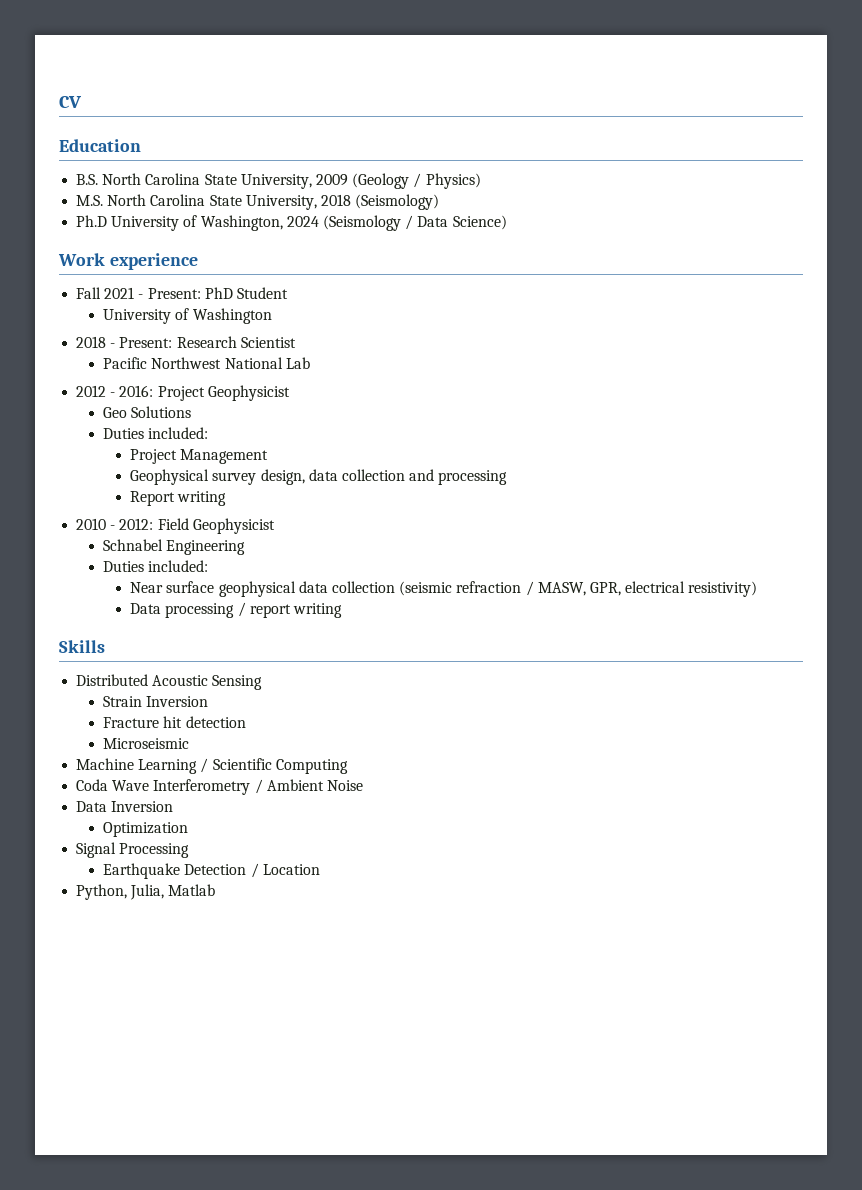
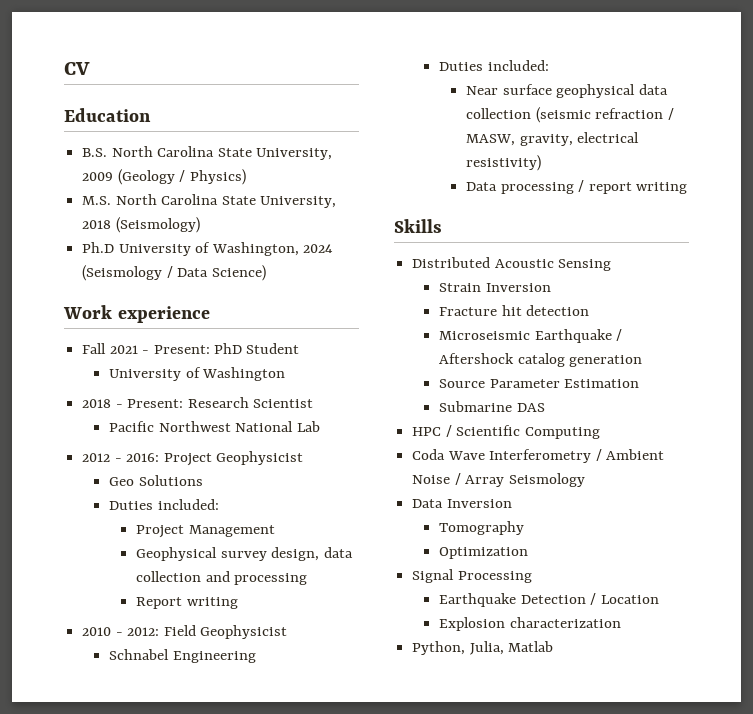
[589,582,621,596] GPR, -> [519,134,573,146] gravity,
[76,758,198,774] // Machine Learning -> [534,329,623,343] [439,353,643,367] [439,379,640,388] [439,401,545,412] [412,427,442,436] Earthquake / Aftershock catalog generation // Source Parameter Estimation // Submarine DAS // HPC
(363, 785) none -> [454,473,585,487] / Array Seismology
(174, 806) none -> [439,521,525,535] // Tomography
(320, 869) none -> [439,617,621,631] // Explosion characterization

